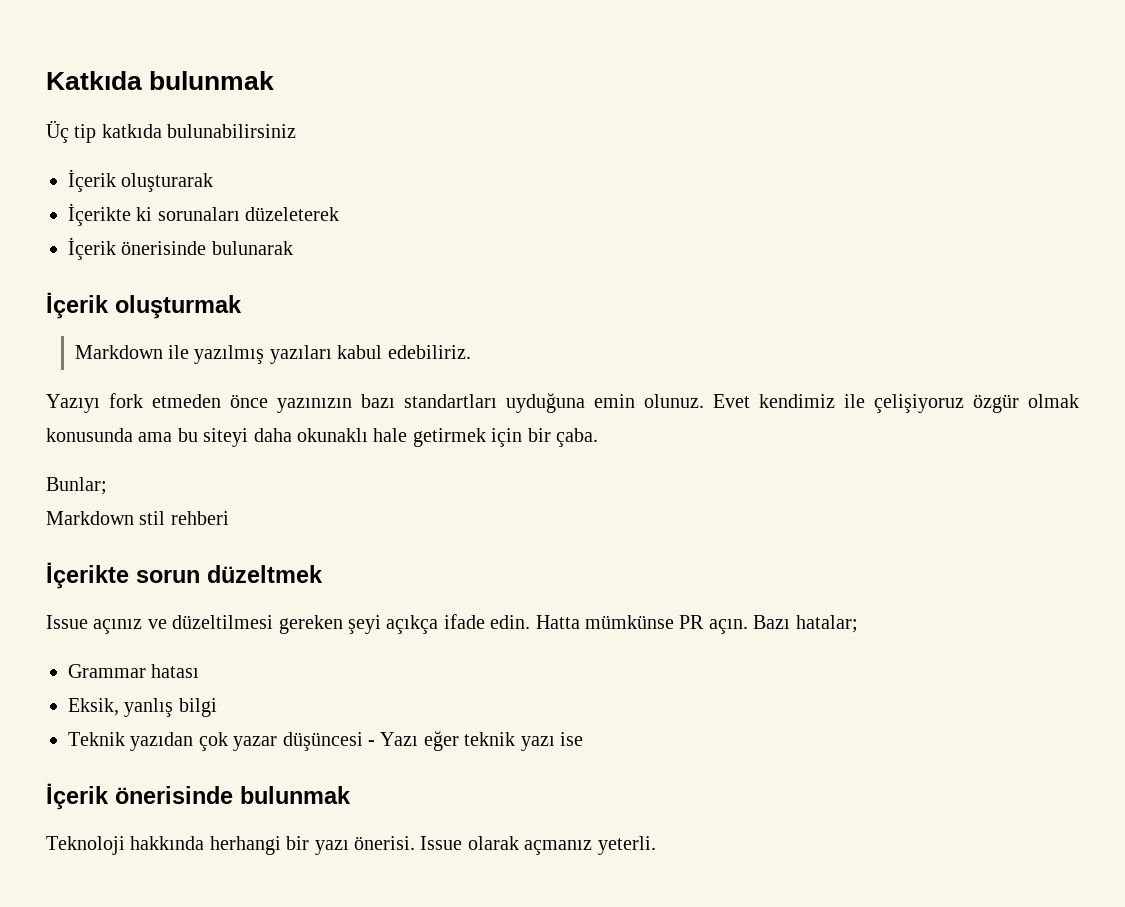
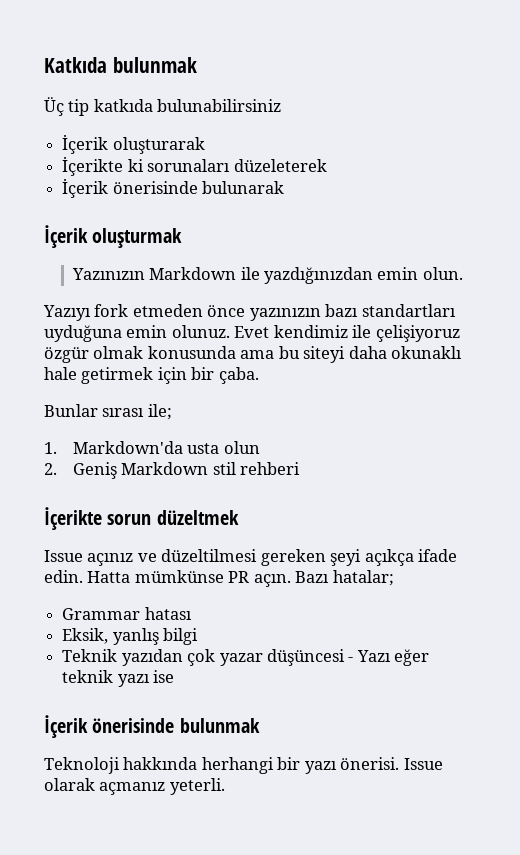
(242, 307) none -> [71,268,145,280] Yazınızın
[194,345,471,364] yazılmış yazıları kabul edebiliriz. -> [263,267,463,284] yazdığınızdan emin olun.
[46,477,107,495] Bunlar; // -> [44,404,172,420] [44,441,260,454] [44,462,117,479] Bunlar sırası ile; // 1. Markdown'da usta olun // 2. Geniş

